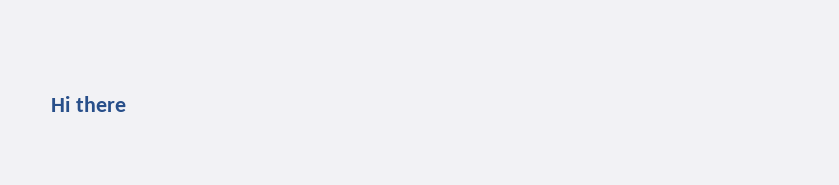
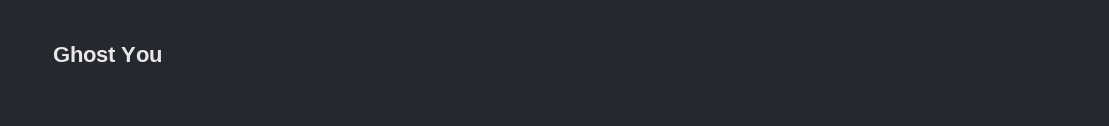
[51,96,126,112] Hi there -> [53,46,162,62] Ghost You

